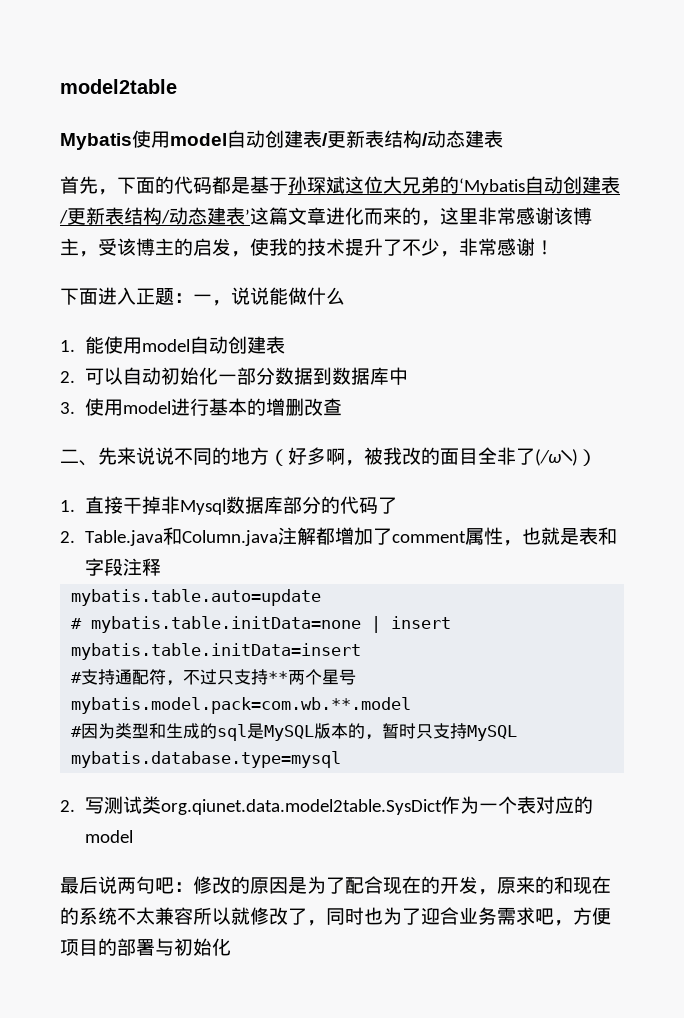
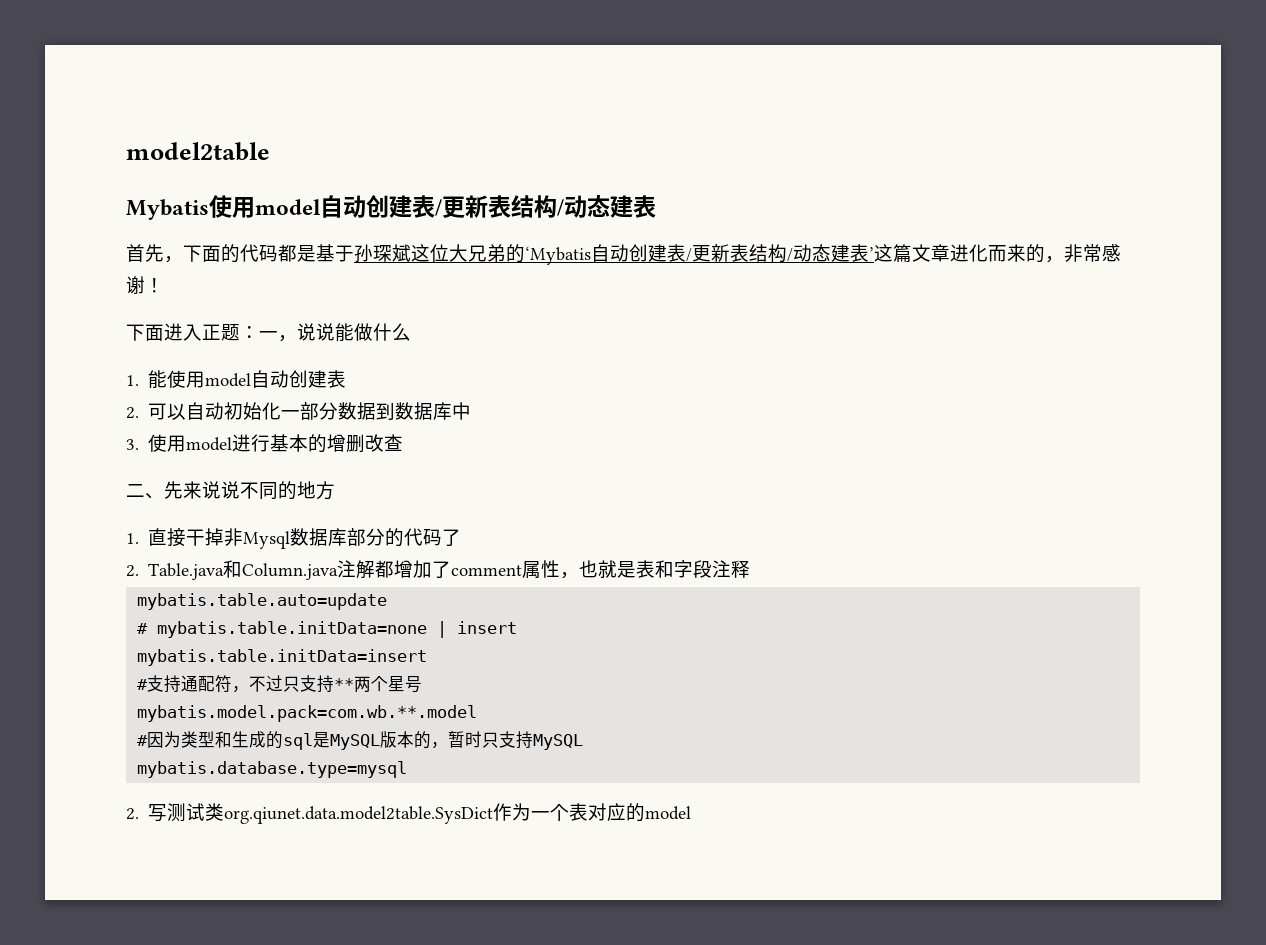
[440,207,592,225] [60,238,459,257] 这里非常感谢该博主，受该博主的启发，使我的技术提升了不少， -> (1064, 259) none
[269,447,597,466] （好多啊，被我改的面目全非了(/ω╲)） -> (335, 490) none
[60,876,611,895] [60,907,611,926] [60,938,231,956] // 最后说两句吧：修改的原因是为了配合现在的开发，原来的和现在的系统不太兼容所以就修改了，同时也为了迎合业务需求吧，方便项目的部署与初始化 -> (692, 813) none

